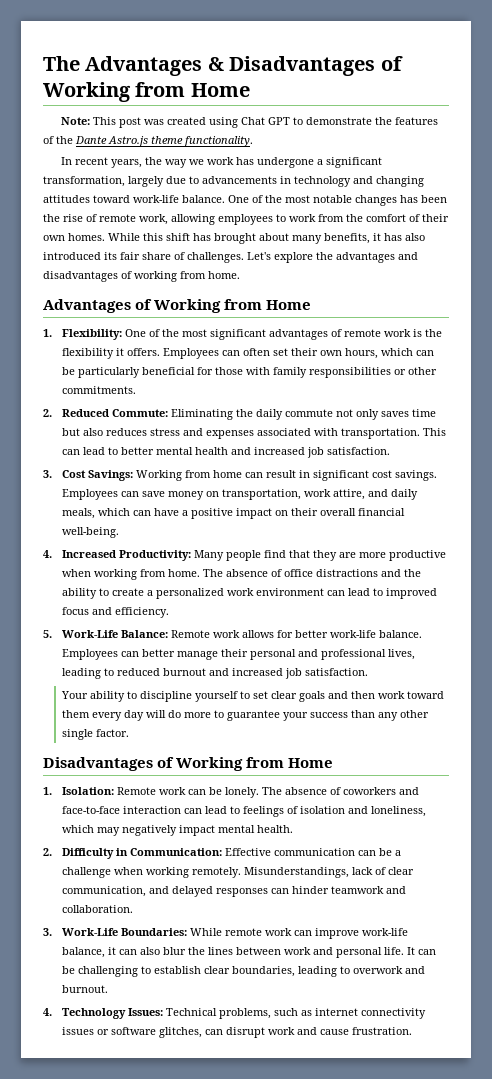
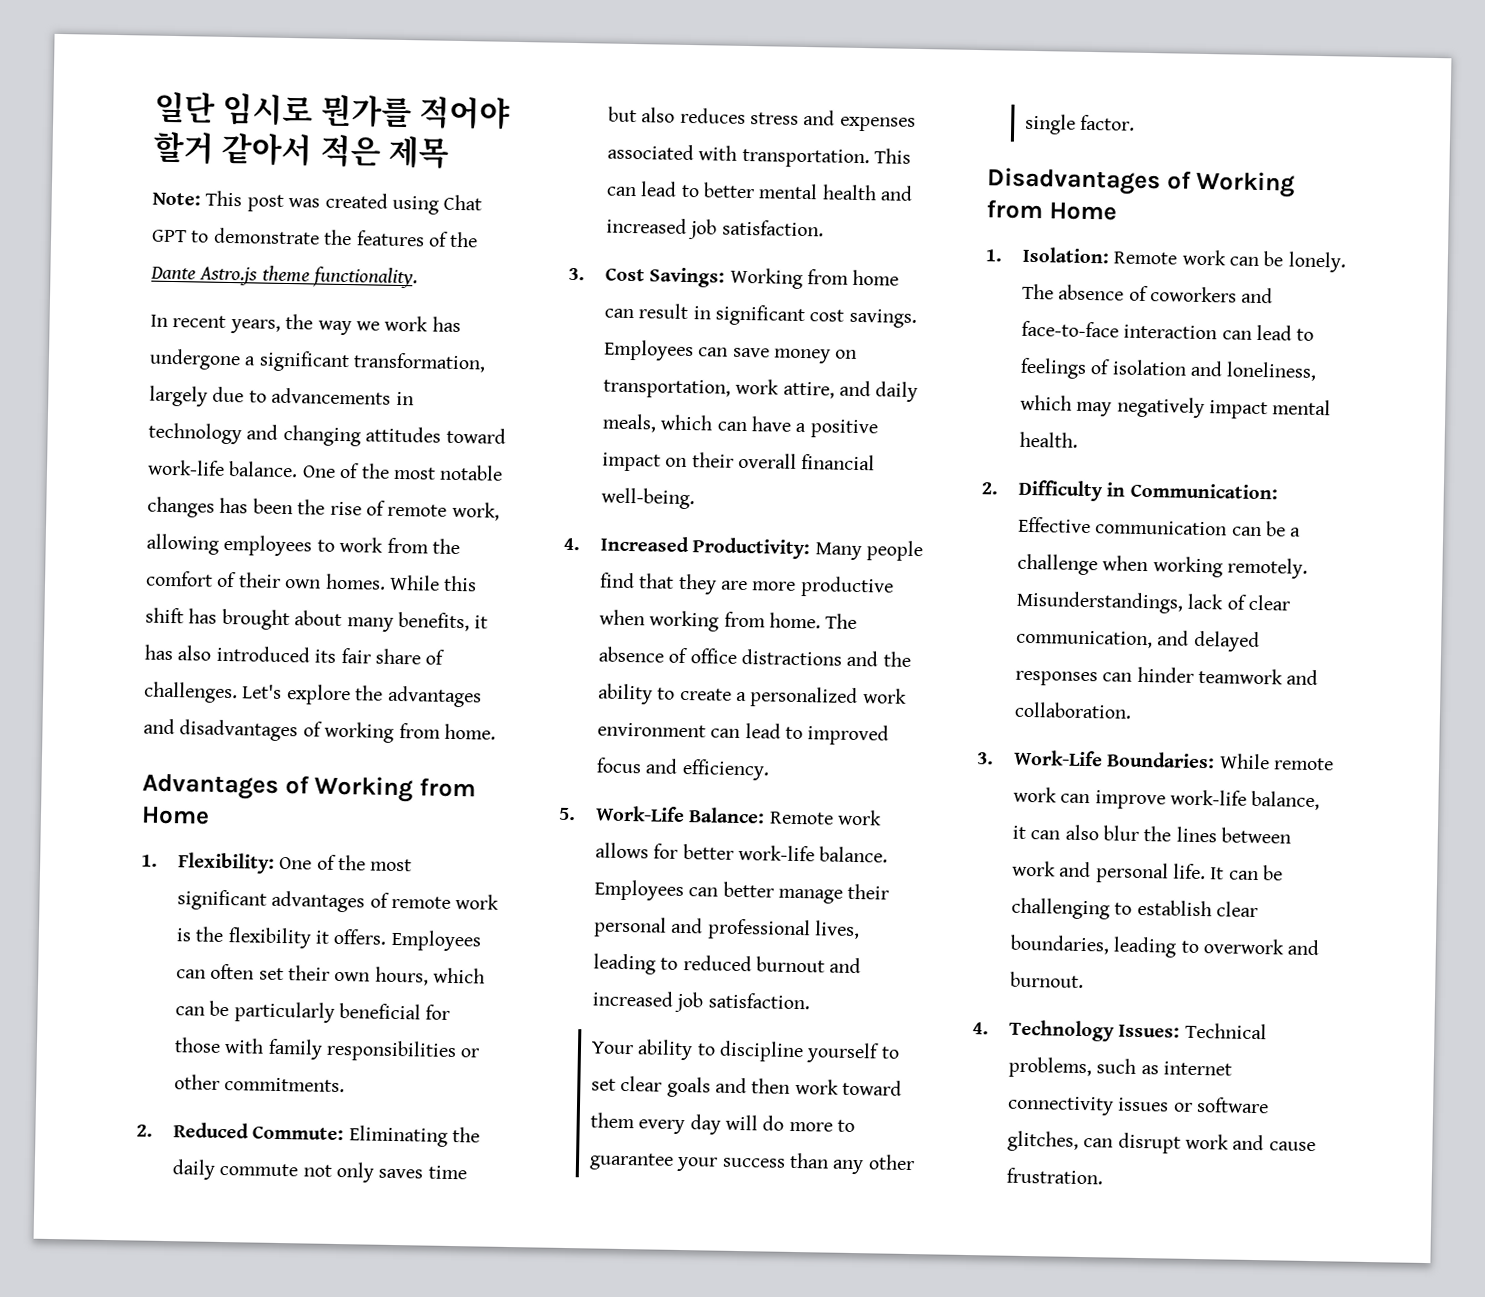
[43,56,403,76] [43,82,250,102] The Advantages & Disadvantages of Working from Home -> [154,91,511,130] [153,131,450,169] 일단 임시로 뭔가를 적어야 할거 같아서 적은 제목

